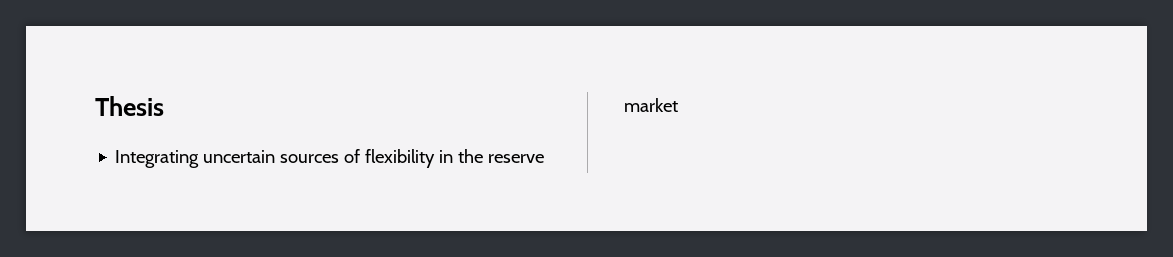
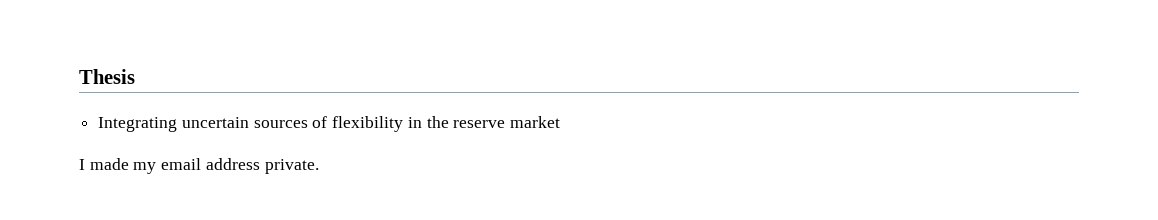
(679, 105) none -> [79,158,319,174] // I made my email address private.

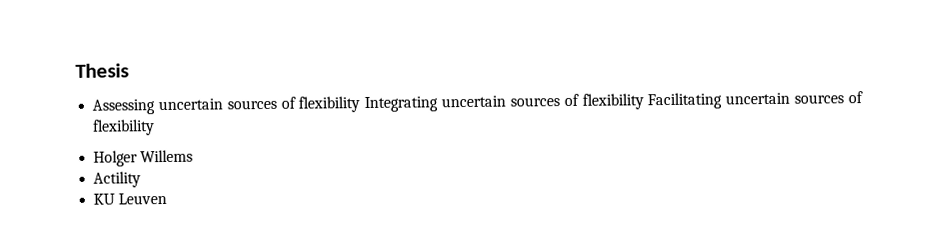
(135, 76) none -> [92,96,361,115] Assessing uncertain sources of flexibility
[407,116,561,128] [79,158,319,174] in the reserve market // I made my email address private. -> [647,91,864,110] [92,119,156,136] [93,149,194,167] [93,171,142,188] [93,192,168,205] Facilitating uncertain sources of flexibility // Holger Willems // Actility // KU Leuven

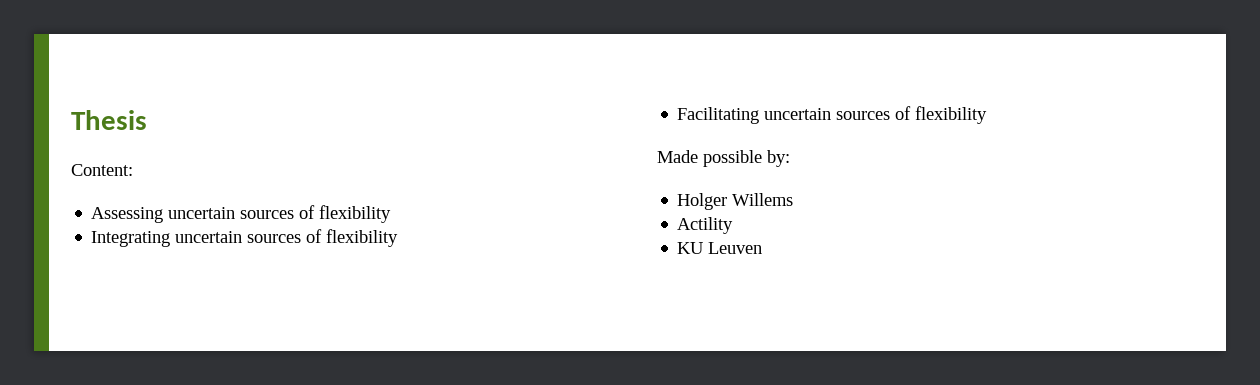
(129, 70) none -> [71,164,133,176] // Content:
(361, 104) none -> (392, 214) //
(644, 101) none -> (399, 238) //
(156, 127) none -> [657,150,790,167] // Made possible by:

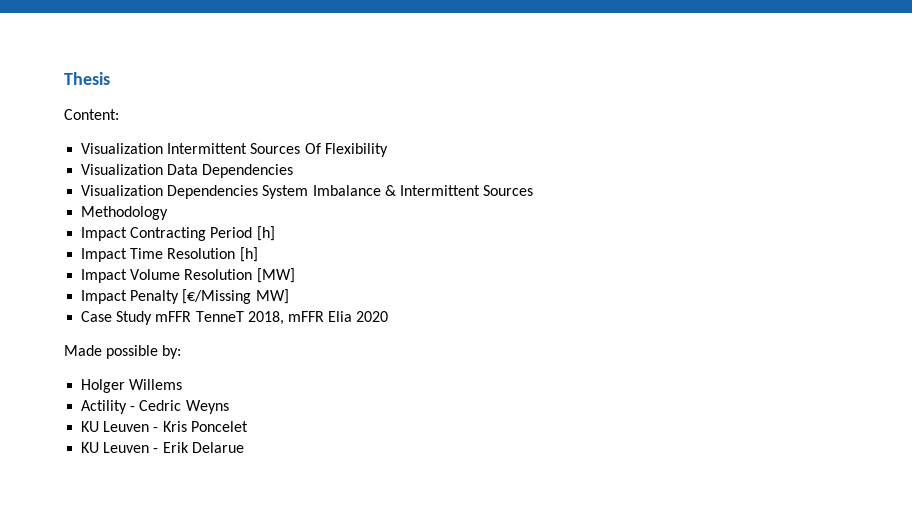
[91,205,392,223] [91,229,399,247] [677,106,988,124] Assessing uncertain sources of flexibility // Integrating uncertain sources of flexibility // Facilitating uncertain sources of flexibility -> [81,143,388,157] [81,164,294,178] [81,185,534,199] [81,206,169,220] [81,226,275,241] [81,247,258,262] [81,268,295,283] [81,289,289,304] [81,311,389,325] Visualization Intermittent Sources Of Flexibility // Visualization Data Dependencies // Visualization Dependencies System Imbalance & Intermittent Sources // Methodology // Impact Contracting Period [h] // Impact Time Resolution [h] // Impact Volume Resolution [MW] // Impact Penalty [€/Missing MW] // Case Study mFFR TenneT 2018, mFFR Elia 2020
[677,242,763,254] // KU Leuven -> [130,400,229,414] [81,421,248,432] [81,442,244,453] - Cedric Weyns // KU Leuven - Kris Poncelet // KU Leuven - Erik Delarue

